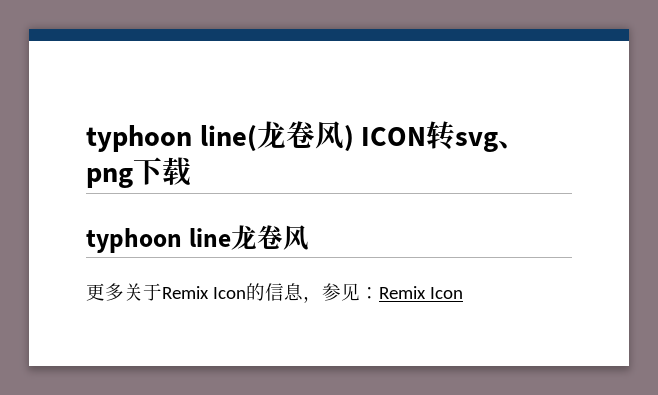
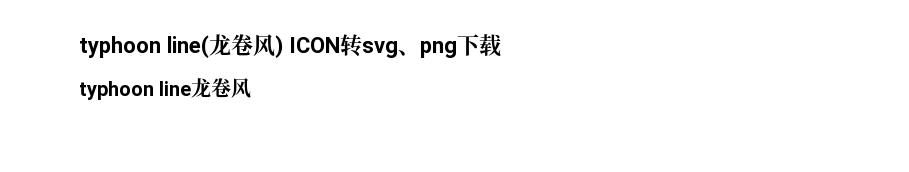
[86,283,463,303] // 更多关于Remix Icon的信息，参见：Remix Icon -> (252, 88) none

